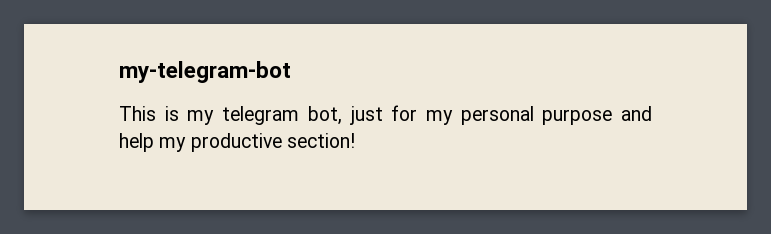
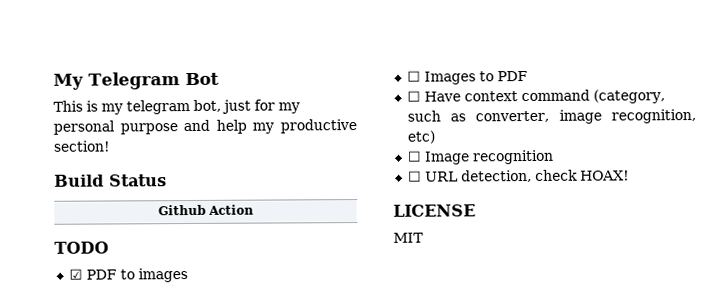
[119,61,291,83] my-telegram-bot -> [53,72,219,90] My Telegram Bot
(355, 140) none -> [54,174,167,187] [158,204,254,216] [54,241,109,254] [68,268,188,283] [406,70,528,85] [406,89,665,104] [406,109,696,124] [406,130,435,144] [406,149,554,165] [407,169,630,183] [393,204,476,217] [393,232,424,243] // Build Status // Github Action // TODO // ☑ PDF to images // ☐ Images to PDF // ☐ Have context command (category, such as converter, image recognition, etc) // ☐ Image recognition // ☐ URL detection, check HOAX! // LICENSE // MIT

